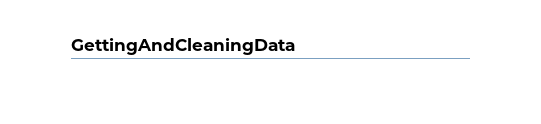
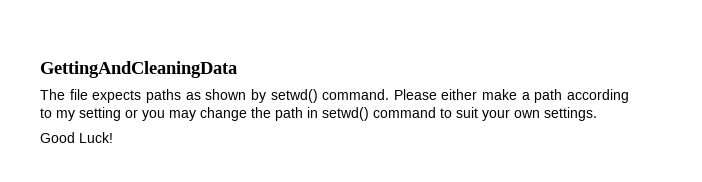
(295, 46) none -> [40,89,630,103] [40,107,597,121] [40,132,113,143] // The file expects paths as shown by setwd() command. Please either make a path according to my setting or you may change the path in setwd() command to suit your own settings. // Good Luck!

